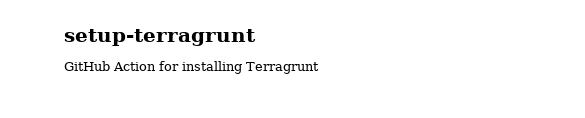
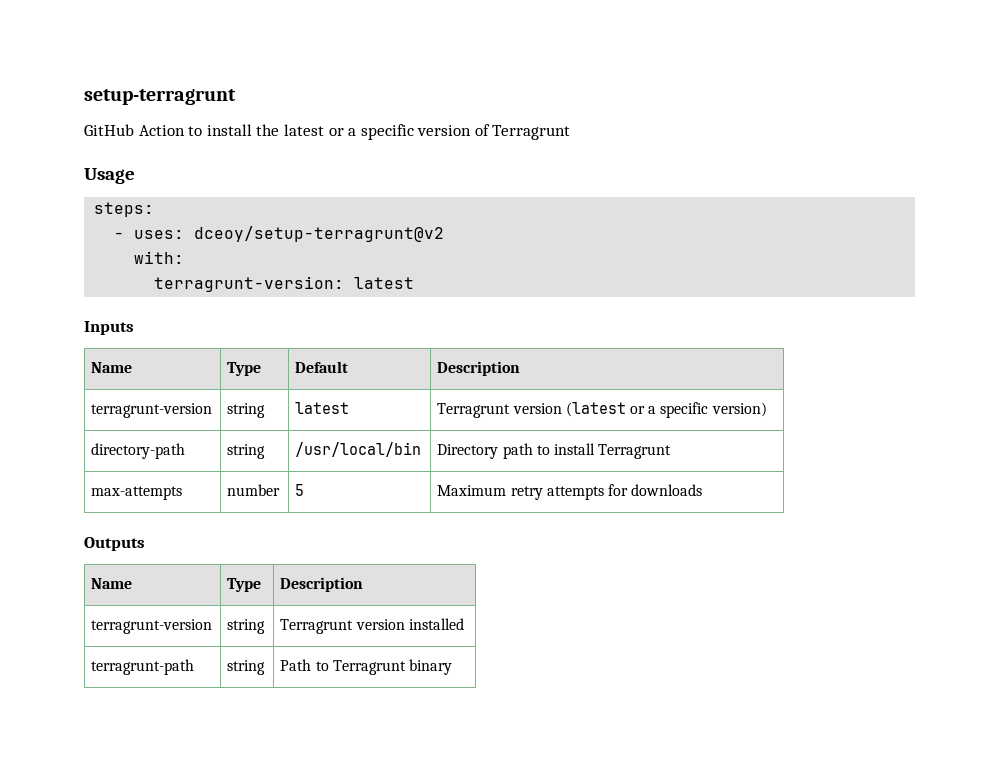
[159,61,319,74] for installing Terragrunt -> [188,124,571,140] [84,168,135,184] [94,202,155,217] [114,226,445,242] [134,251,185,264] [154,276,415,292] [84,321,134,335] [91,362,133,373] [227,362,262,376] [295,361,349,373] [437,361,521,376] [91,403,213,418] [227,403,266,418] [295,402,350,414] [437,402,767,418] [91,443,186,459] [227,444,266,459] [295,442,422,457] [437,443,672,459] [91,486,183,500] [227,484,281,496] [295,484,305,496] [437,484,703,500] [84,537,145,551] [91,578,133,589] [227,578,262,592] [280,577,364,592] [91,619,213,634] [227,619,266,634] [280,618,464,634] [91,659,195,675] [227,660,266,675] [280,659,453,675] to install the latest or a specific version of Terragrunt // Usage // steps: // - uses: dceoy/setup-terragrunt@v2 // with: // terragrunt-version: latest // Inputs // Name | Type | Default | Description // terragrunt-version | string | latest | Terragrunt version (latest or a specific version) // directory-path | string | /usr/local/bin | Directory path to install Terragrunt // max-attempts | number | 5 | Maximum retry attempts for downloads // Outputs // Name | Type | Description // terragrunt-version | string | Terragrunt version installed // terragrunt-path | string | Path to Terragrunt binary

